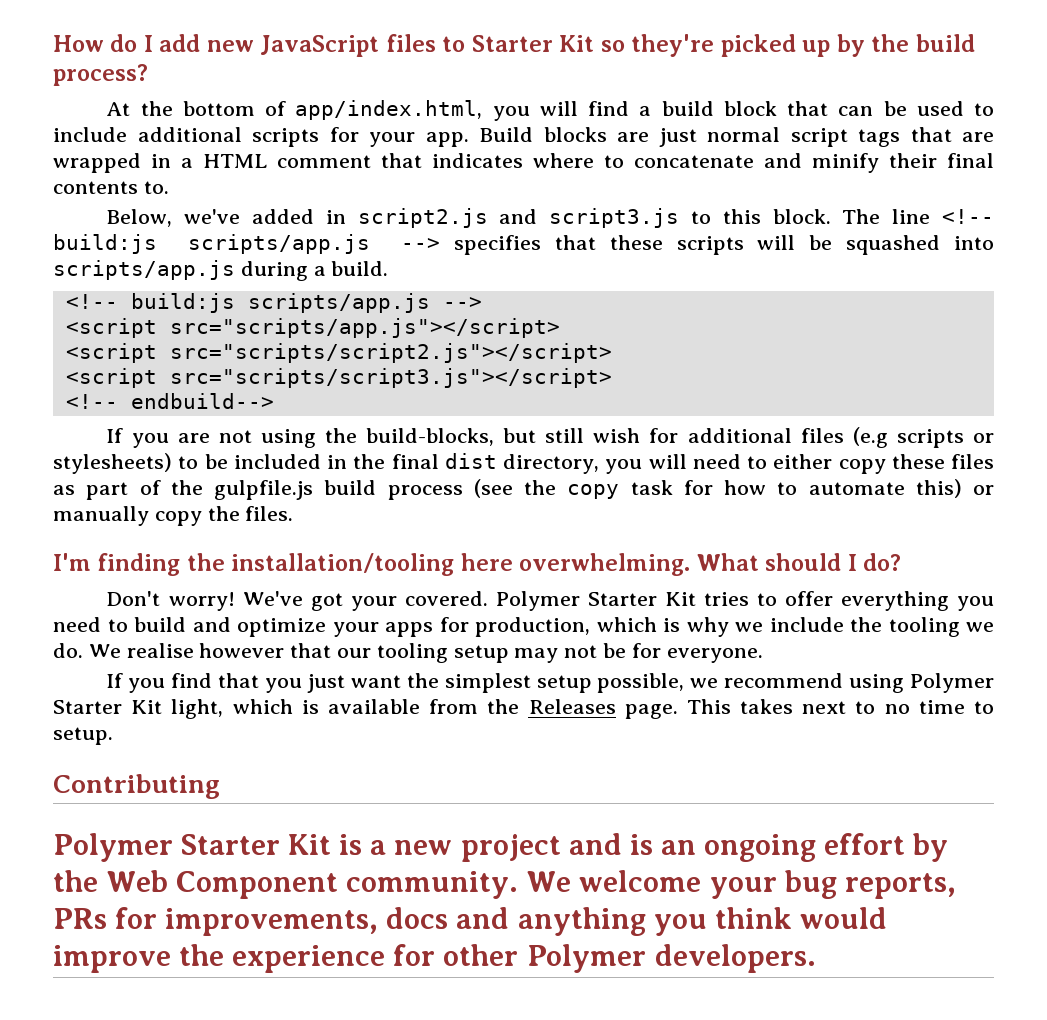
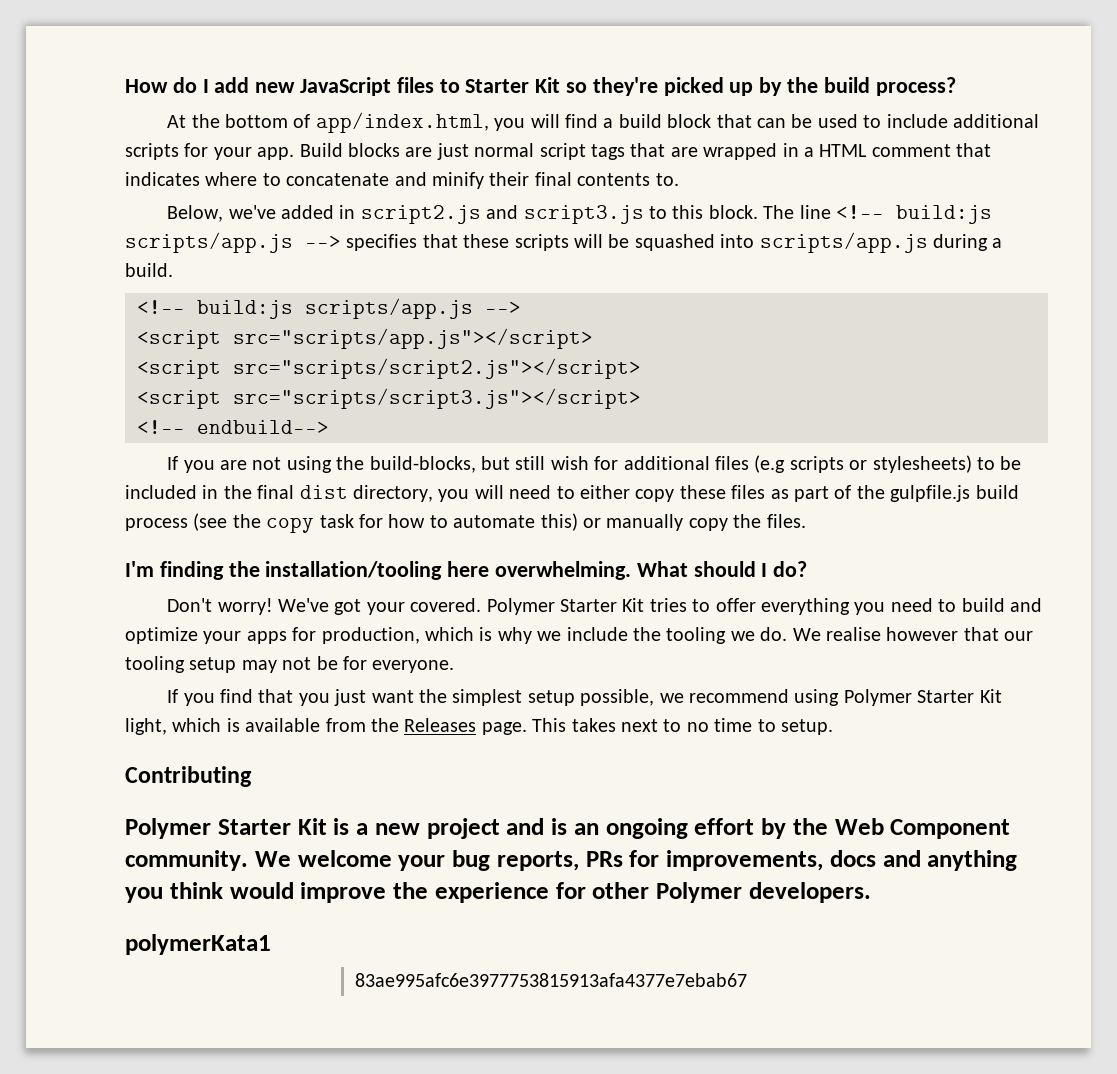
(816, 958) none -> [125,934,271,955] [354,973,747,987] // polymerKata1 // 83ae995afc6e3977753815913afa4377e7ebab67

